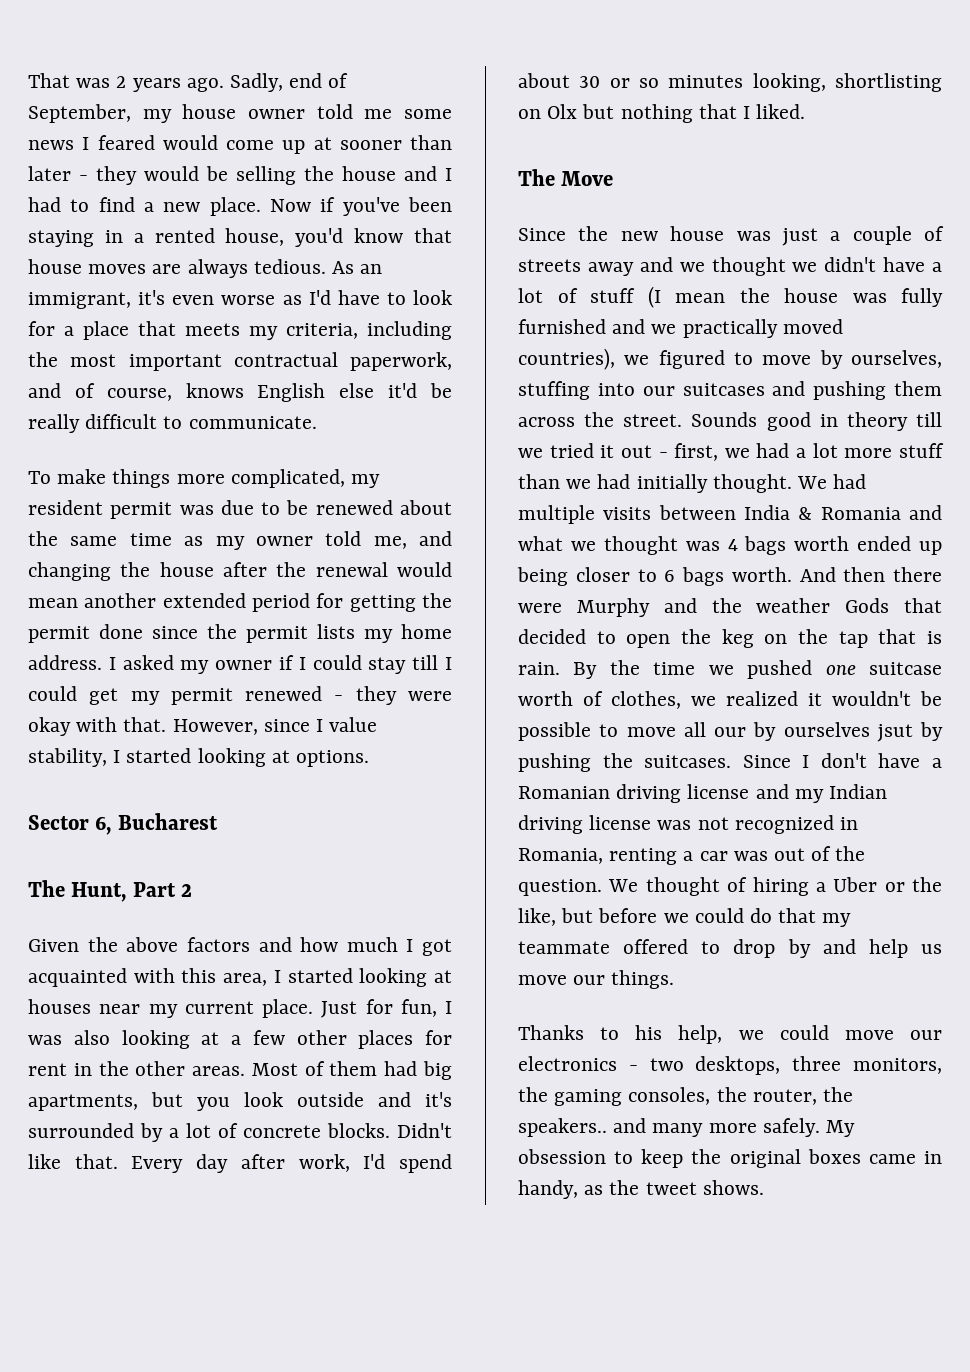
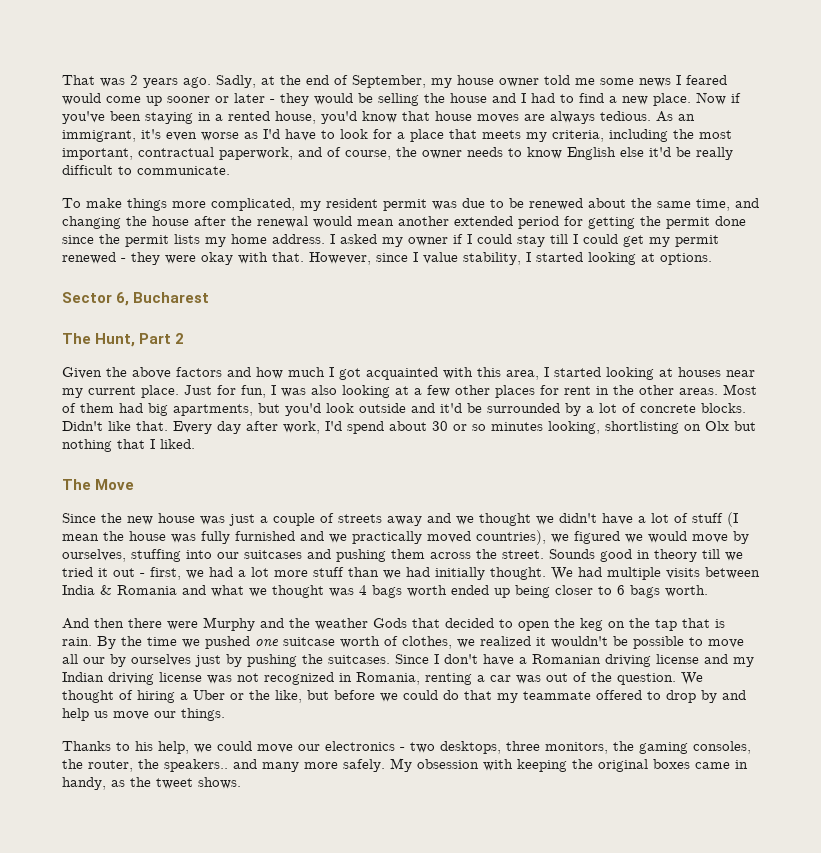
(284, 82) none -> [261,75,301,85] at the
[313,135,452,150] at sooner than -> [167,96,229,103] sooner or
[128,354,222,371] important -> [62,148,133,160] important,
[185,383,244,398] knows -> [396,147,562,159] the owner needs to know
[129,531,407,550] time as my owner told me, -> [696,199,730,211] time,
[197,1097,230,1111] you -> [285,403,321,416] you'd
[425,1092,452,1107] it's -> [440,403,482,413] it'd be
[734,352,753,365] to -> [625,531,687,543] we would
(792, 574) none -> (708, 591) //
[876,724,913,742] jsut -> [195,655,221,667] just
[614,1149,684,1168] to keep -> [483,759,567,772] with keeping

